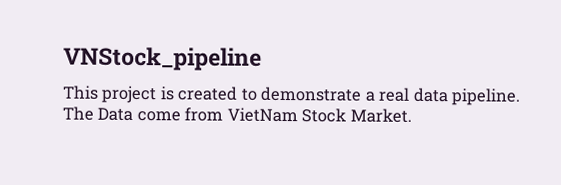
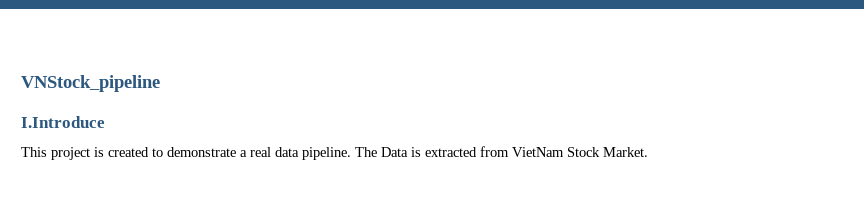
(262, 58) none -> [21,116,105,128] // I.Introduce
[136,111,181,122] come -> [411,147,477,157] is extracted

